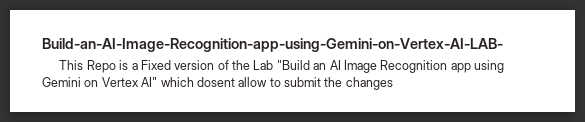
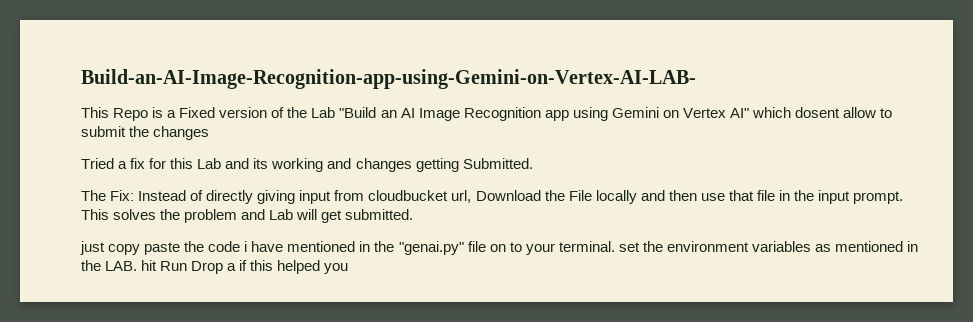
(393, 83) none -> [81,158,533,172] [81,190,904,204] [81,209,414,223] [80,241,919,255] [81,260,349,274] // Tried a fix for this Lab and its working and changes getting Submitted. // The Fix: Instead of directly giving input from cloudbucket url, Download the File locally and then use that file in the input prompt. This solves the problem and Lab will get submitted. // just copy paste the code i have mentioned in the "genai.py" file on to your terminal. set the environment variables as mentioned in the LAB. hit Run Drop a if this helped you

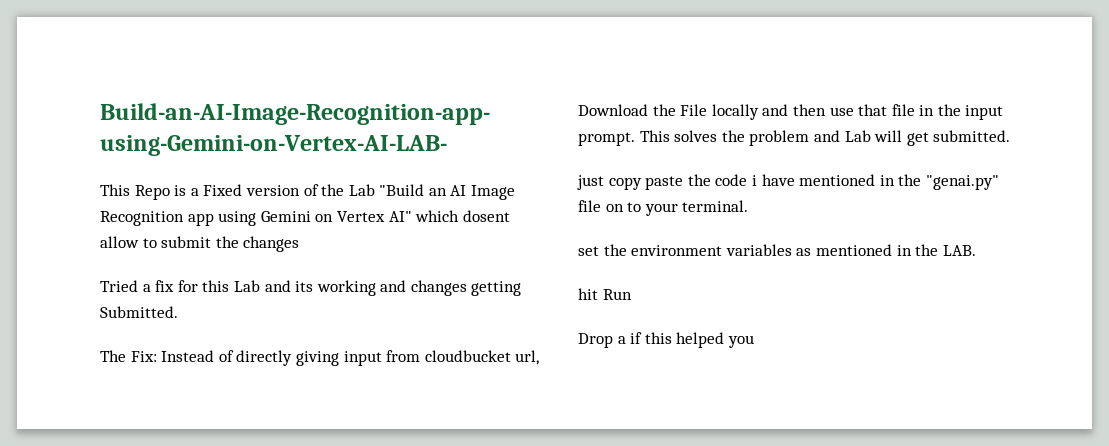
(615, 246) none -> (749, 206) //
(138, 266) none -> (976, 250) //
(188, 266) none -> (632, 294) //

